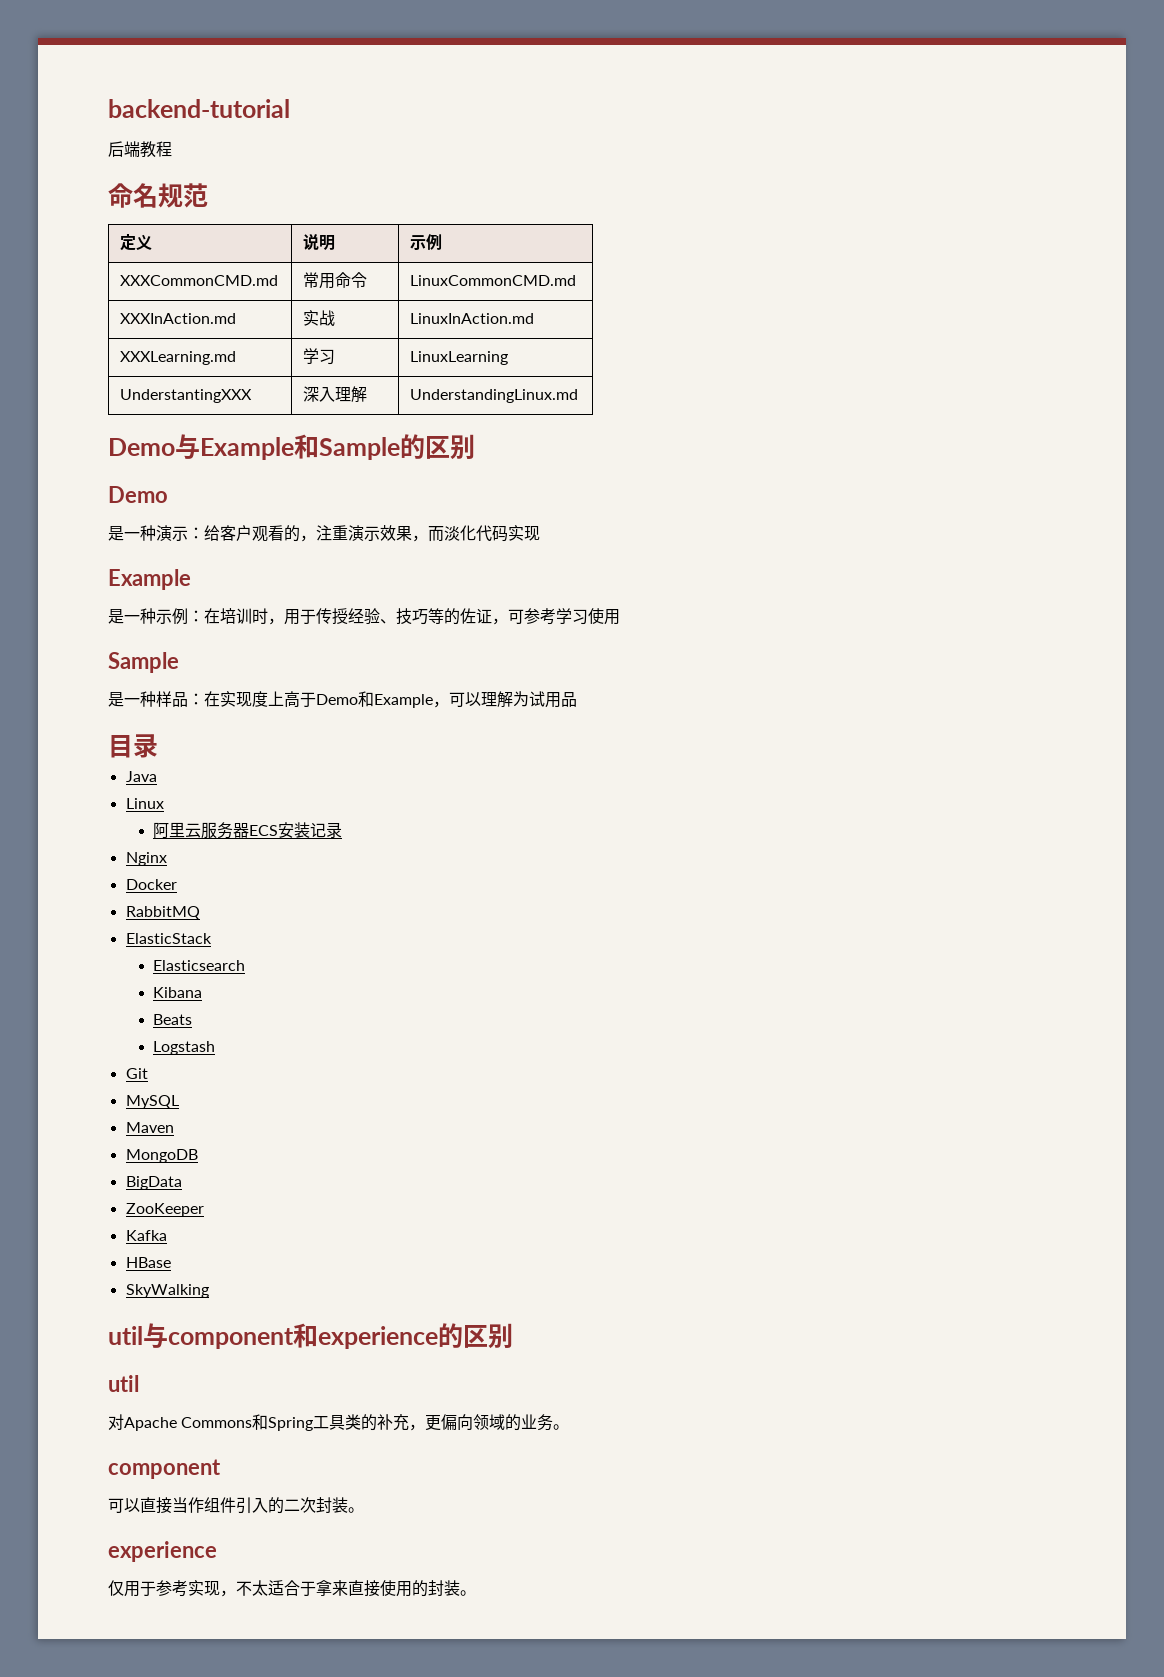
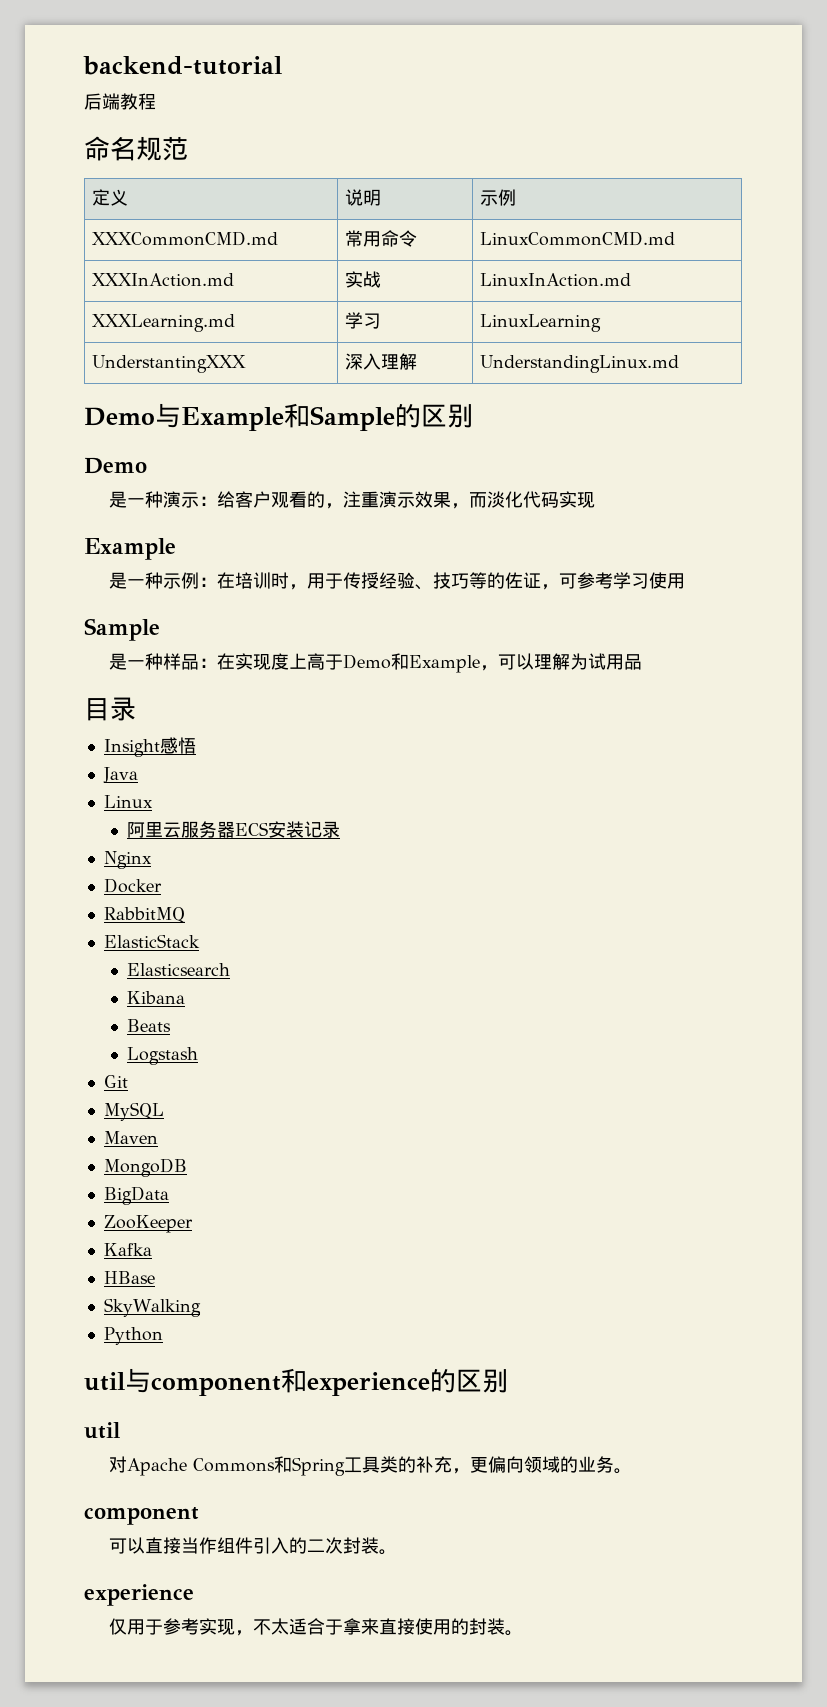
(158, 746) none -> [103,737,196,757] // Insight感悟
(209, 1291) none -> [103,1327,163,1345] // Python

